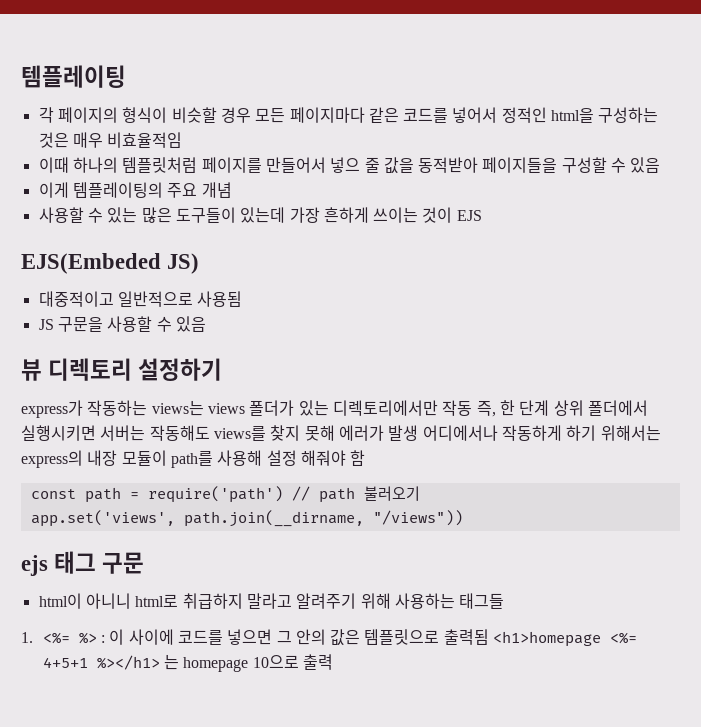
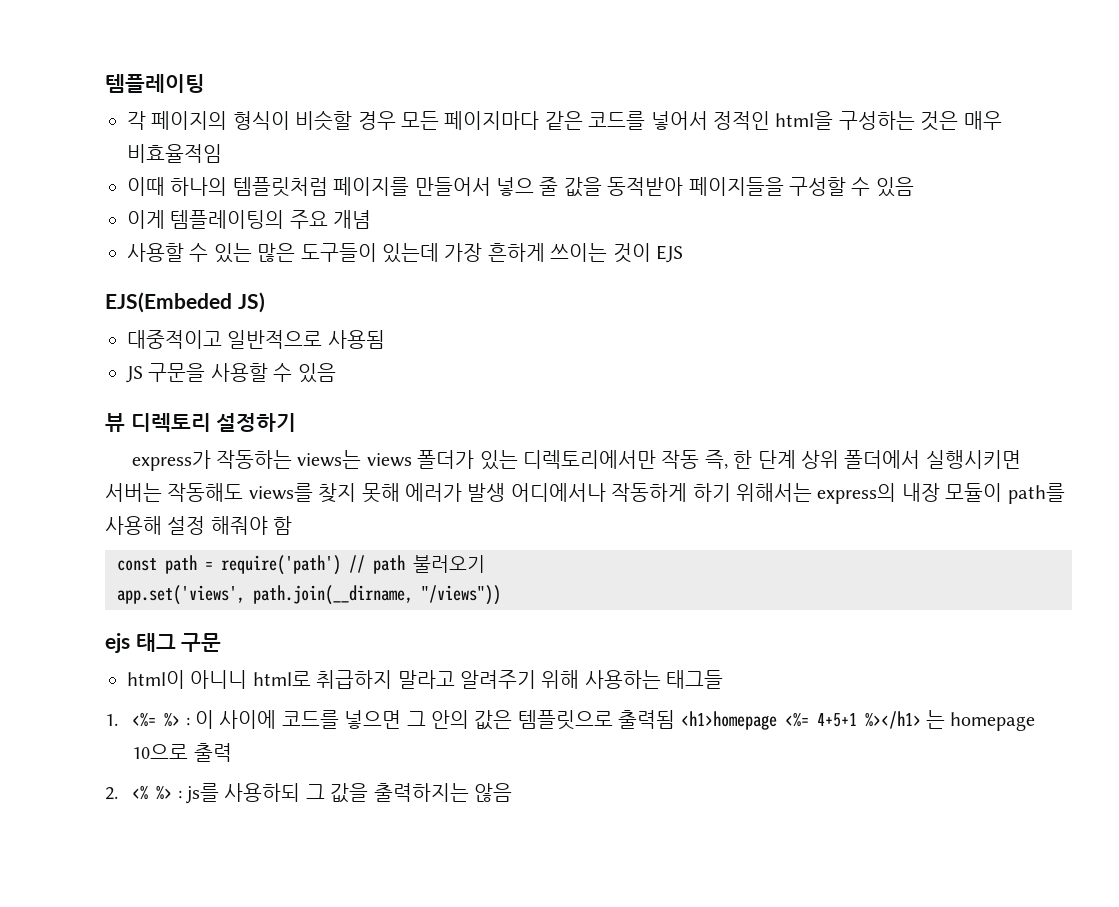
(333, 662) none -> [105,783,512,804] // 2. <% %> : js를 사용하되 그 값을 출력하지는 않음

